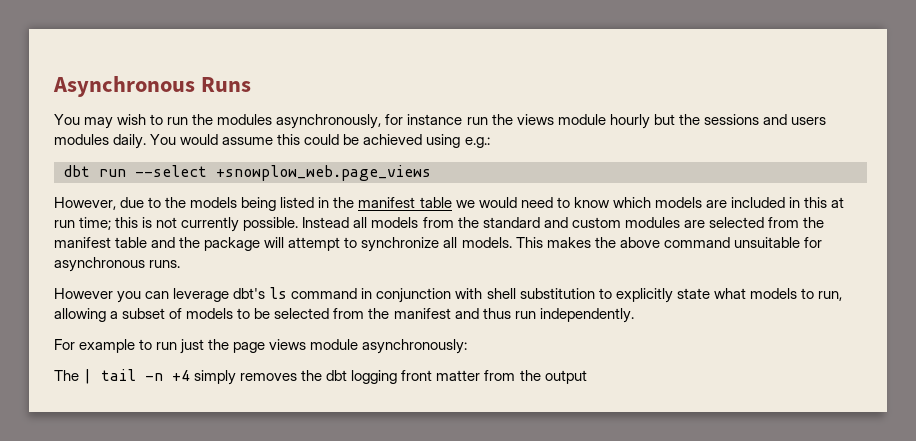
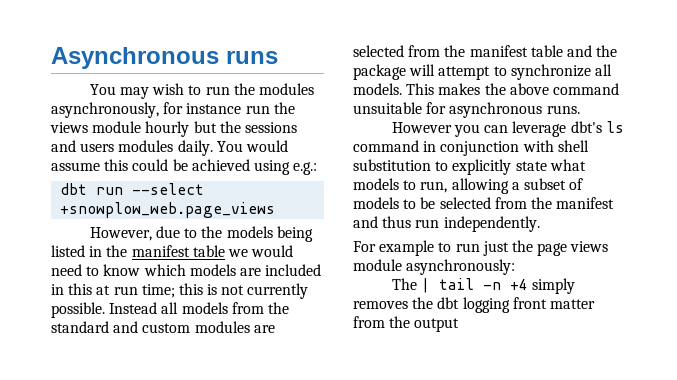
[201,77,252,92] Runs -> [226,51,278,64] runs

